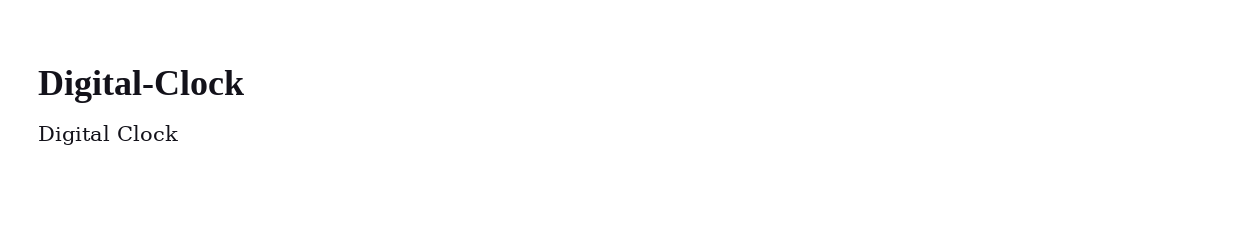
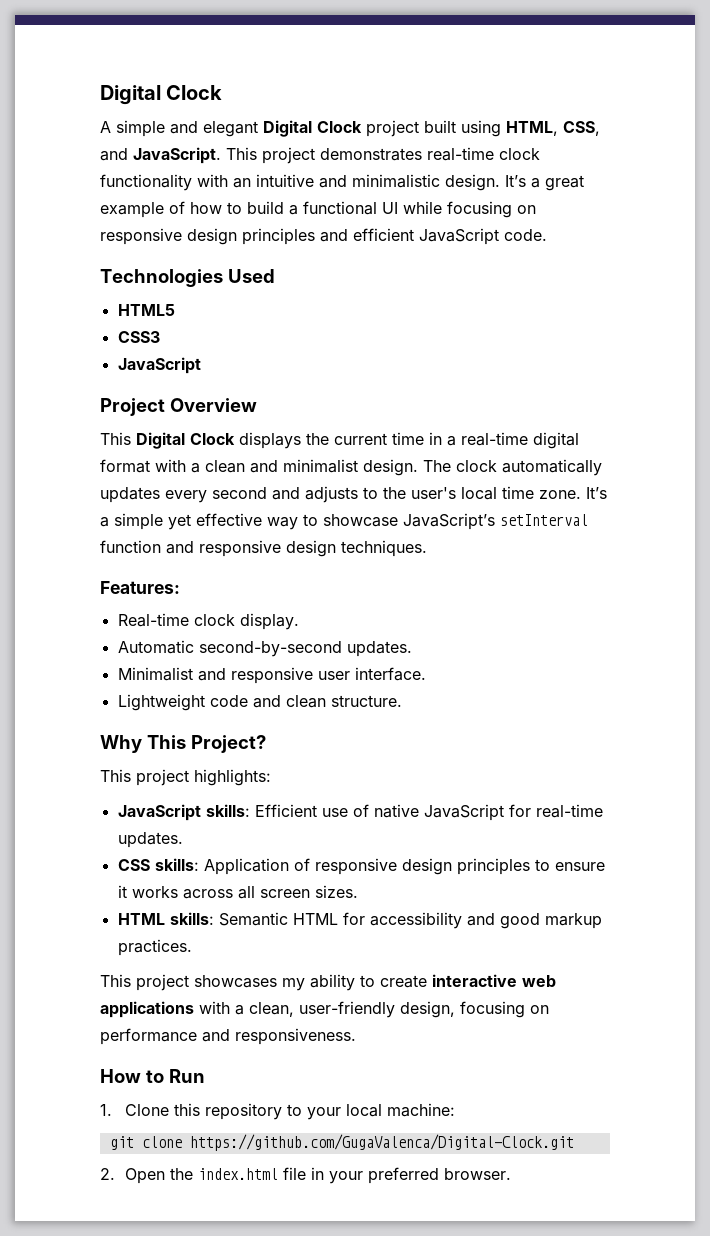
[38,70,244,103] [38,125,178,145] Digital-Clock // Digital Clock -> [100,85,223,105] [100,120,600,137] [100,147,540,164] [100,174,584,191] [100,201,536,218] [100,228,547,245] [100,269,275,287] [117,304,175,316] [117,331,160,343] [117,357,201,374] [100,398,257,416] [100,432,579,449] [100,459,602,476] [100,486,607,503] [100,513,588,530] [100,540,427,557] [100,581,180,594] [117,613,299,630] [117,640,412,657] [117,667,426,684] [117,694,402,711] [100,735,266,753] [100,769,271,786] [117,804,603,821] [117,832,183,848] [117,858,605,875] [117,885,358,899] [117,912,602,929] [117,939,192,956] [100,974,556,991] [100,1001,549,1018] [100,1028,356,1045] [100,1069,205,1083] [100,1103,455,1120] [109,1134,574,1151] [100,1167,511,1184] Digital Clock // A simple and elegant Digital Clock project built using HTML, CSS, and JavaScript. This project demonstrates real-time clock functionality with an intuitive and minimalistic design. It’s a great example of how to build a functional UI while focusing on responsive design principles and efficient JavaScript code. // Technologies Used // HTML5 // CSS3 // JavaScript // Project Overview // This Digital Clock displays the current time in a real-time digital format with a clean and minimalist design. The clock automatically updates every second and adjusts to the user's local time zone. It’s a simple yet effective way to showcase JavaScript’s setInterval function and responsive design techniques. // Features: // Real-time clock display. // Automatic second-by-second updates. // Minimalist and responsive user interface. // Lightweight code and clean structure. // Why This Project? // This project highlights: // JavaScript skills: Efficient use of native JavaScript for real-time updates. // CSS skills: Application of responsive design principles to ensure it works across all screen sizes. // HTML skills: Semantic HTML for accessibility and good markup practices. // This project showcases my ability to create interactive web applications with a clean, user-friendly design, focusing on performance and responsiveness. // How to Run // 1. Clone this repository to your local machine: // git clone https://github.com/GugaValenca/Digital-Clock.git // 2. Open the index.html file in your preferred browser.

